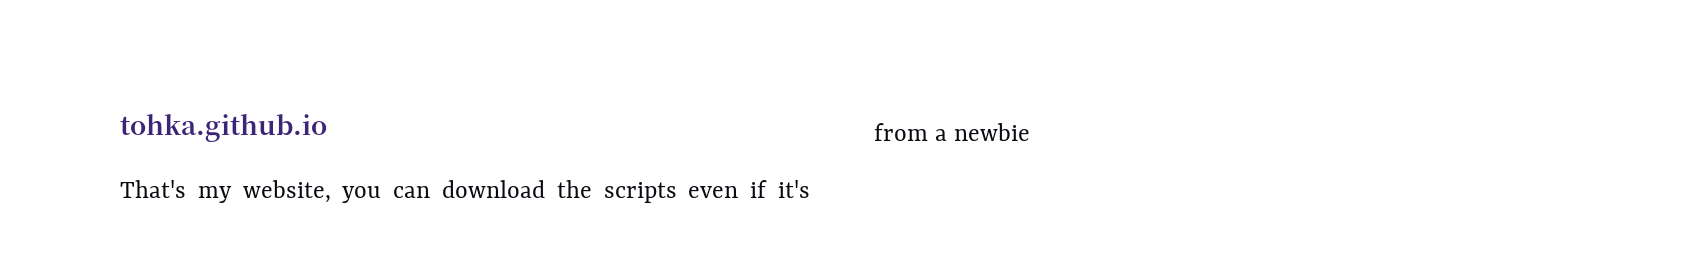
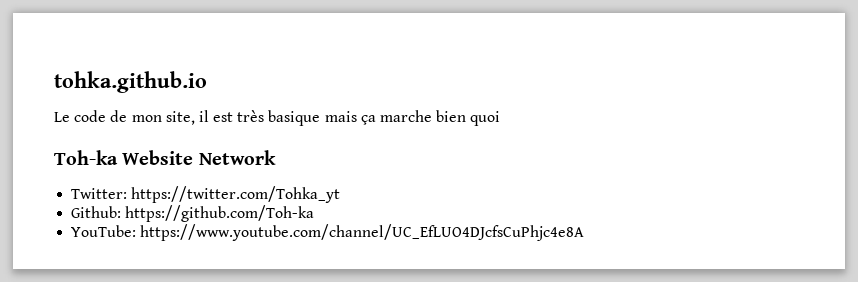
[120,180,810,203] [874,123,1031,141] That's my website, you can download the scripts even if it's from a newbie -> [54,110,501,126] [54,150,276,165] [71,186,341,203] [71,205,315,222] [71,224,585,241] Le code de mon site, il est très basique mais ça marche bien quoi // Toh-ka Website Network // Twitter: https://twitter.com/Tohka_yt // Github: https://github.com/Toh-ka // YouTube: https://www.youtube.com/channel/UC_EfLUO4DJcfsCuPhjc4e8A

